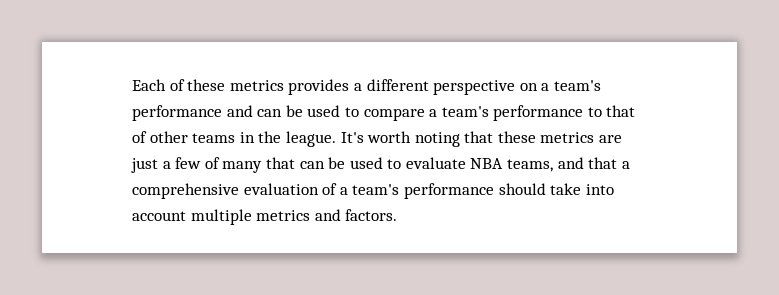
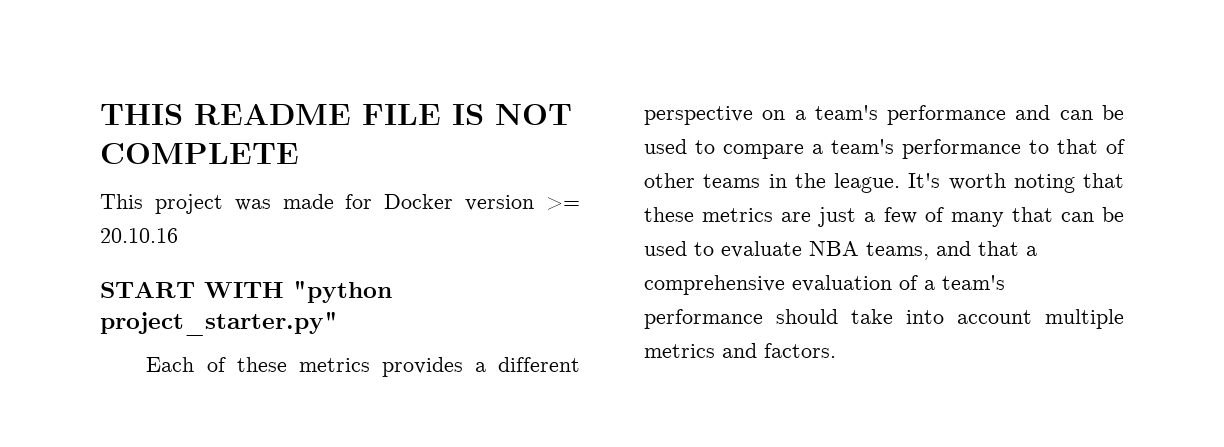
(132, 85) none -> [100,104,572,125] [100,143,299,164] [100,194,580,214] [100,228,178,243] [100,280,392,303] [100,311,338,336] THIS README FILE IS NOT COMPLETE // This project was made for Docker version >= 20.10.16 // START WITH "python project_starter.py" //

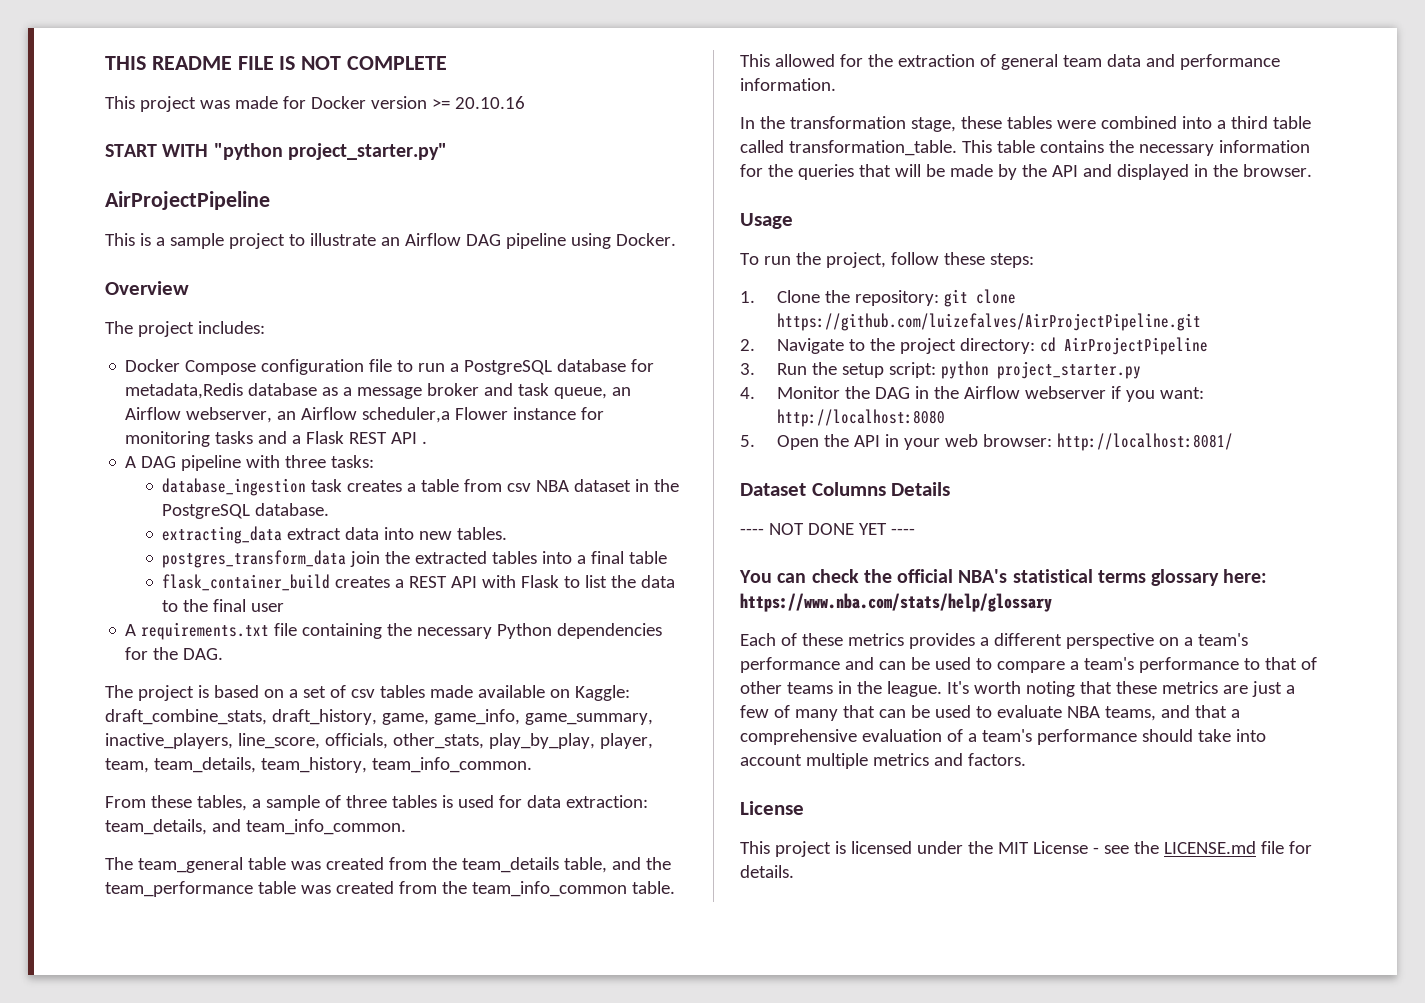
(338, 323) none -> [105,191,270,210] [105,233,676,249] [105,281,189,295] [105,321,265,337] [125,359,655,375] [125,383,632,399] [125,407,605,423] [125,431,428,447] [125,455,375,471] [162,478,680,496] [162,503,330,519] [162,526,508,544] [162,550,668,568] [162,574,676,591] [162,599,285,612] [125,622,663,640] [125,647,224,660] [105,685,630,701] [105,709,653,725] [105,733,653,749] [105,757,532,773] [105,795,648,811] [105,819,406,835] [105,857,671,873] [105,881,675,897] [740,54,1280,70] [740,78,836,91] [740,116,1311,132] [740,140,1310,156] [740,164,1312,180] [740,213,793,229] [740,252,1034,268] [740,289,1016,307] [776,313,1201,331] [740,337,1208,355] [740,361,1141,379] [740,386,1204,402] [776,409,945,427] [740,433,1233,451] [740,482,951,496] [740,523,915,535] [739,569,1268,586] [740,593,1052,612] // AirProjectPipeline // This is a sample project to illustrate an Airflow DAG pipeline using Docker. // Overview // The project includes: // Docker Compose configuration file to run a PostgreSQL database for metadata,Redis database as a message broker and task queue, an Airflow webserver, an Airflow scheduler,a Flower instance for monitoring tasks and a Flask REST API . // A DAG pipeline with three tasks: // database_ingestion task creates a table from csv NBA dataset in the PostgreSQL database. // extracting_data extract data into new tables. // postgres_transform_data join the extracted tables into a final table // flask_container_build creates a REST API with Flask to list the data to the final user // A requirements.txt file containing the necessary Python dependencies for the DAG. // The project is based on a set of csv tables made available on Kaggle: draft_combine_stats, draft_history, game, game_info, game_summary, inactive_players, line_score, officials, other_stats, play_by_play, player, team, team_details, team_history, team_info_common. // From these tables, a sample of three tables is used for data extraction: team_details, and team_info_common. // The team_general table was created from the team_details table, and the team_performance table was created from the team_info_common table. This allowed for the extraction of general team data and performance information. // In the transformation stage, these tables were combined into a third table called transformation_table. This table contains the necessary information for the queries that will be made by the API and displayed in the browser. // Usage // To run the project, follow these steps: // 1. Clone the repository: git clone https://github.com/luizefalves/AirProjectPipeline.git // 2. Navigate to the project directory: cd AirProjectPipeline // 3. Run the setup script: python project_starter.py // 4. Monitor the DAG in the Airflow webserver if you want: http://localhost:8080 // 5. Open the API in your web browser: http://localhost:8081/ // Dataset Columns Details // ---- NOT DONE YET ---- // You can check the official NBA's statistical terms glossary here: https://www.nba.com/stats/help/glossary
(836, 350) none -> [740,801,804,815] [740,841,1312,857] [740,865,794,878] // License // This project is licensed under the MIT License - see the LICENSE.md file for details.

